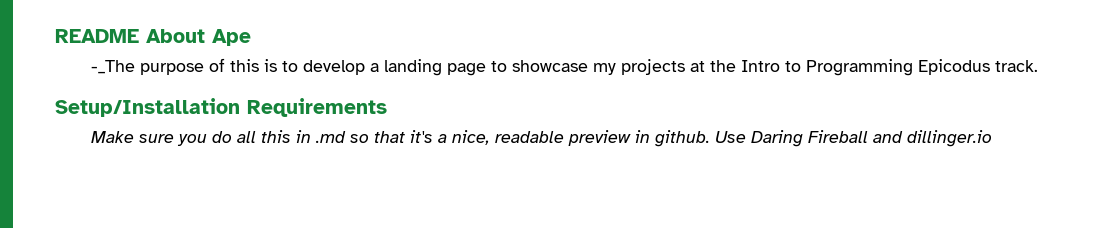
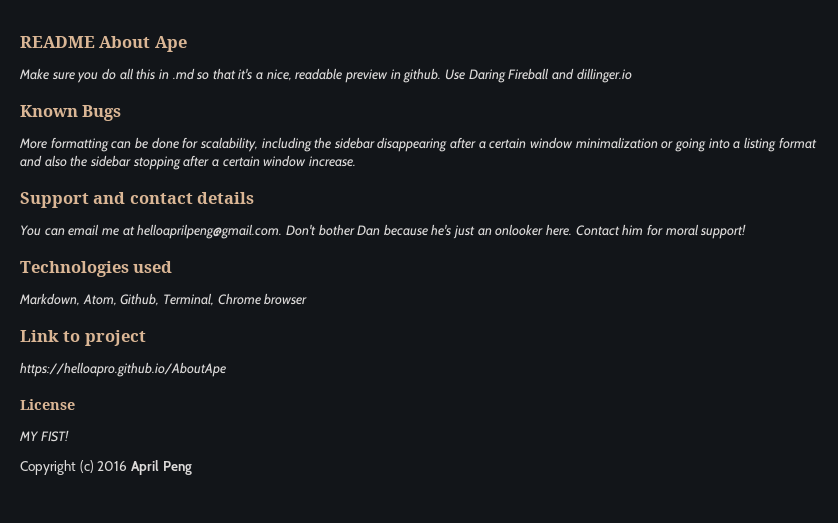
[90,58,1038,76] [55,98,387,117] // -_The purpose of this is to develop a landing page to showcase my projects at the Intro to Programming Epicodus track. // Setup/Installation Requirements -> (187, 44) none
(992, 138) none -> [20,105,122,121] [19,137,817,152] [20,155,356,170] [20,192,255,208] [20,224,747,239] [20,261,173,277] [19,293,308,306] [20,330,146,346] [20,362,226,377] [20,399,75,410] [19,430,69,442] [20,460,192,475] // Known Bugs // More formatting can be done for scalability, including the sidebar disappearing after a certain window minimalization or going into a listing format and also the sidebar stopping after a certain window increase. // Support and contact details // You can email me at helloaprilpeng@gmail.com. Don't bother Dan because he's just an onlooker here. Contact him for moral support! // Technologies used // Markdown, Atom, Github, Terminal, Chrome browser // Link to project // https://helloapro.github.io/AboutApe // License // MY FIST! // Copyright (c) 2016 April Peng

